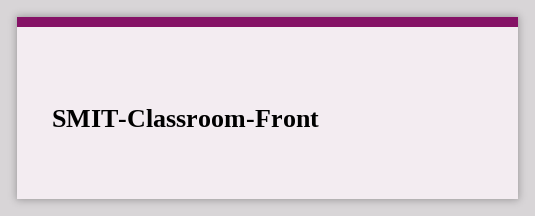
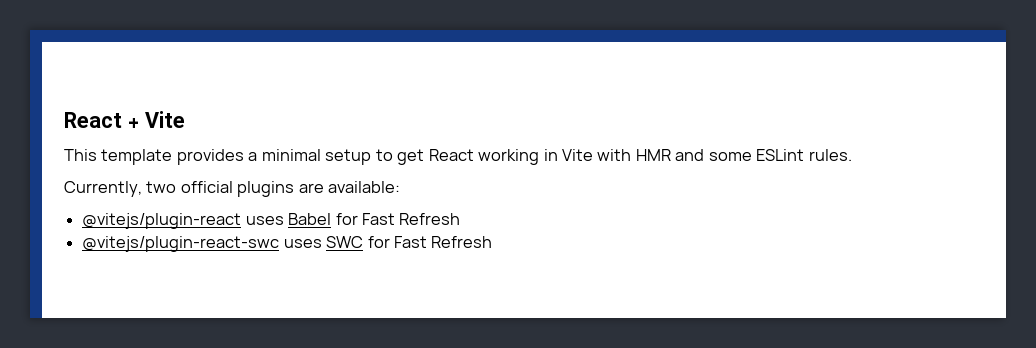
[52,109,319,127] SMIT-Classroom-Front -> [64,111,185,128] [64,149,852,165] [64,181,401,197] [82,213,461,229] [82,236,493,252] React + Vite // This template provides a minimal setup to get React working in Vite with HMR and some ESLint rules. // Currently, two official plugins are available: // @vitejs/plugin-react uses Babel for Fast Refresh // @vitejs/plugin-react-swc uses SWC for Fast Refresh

